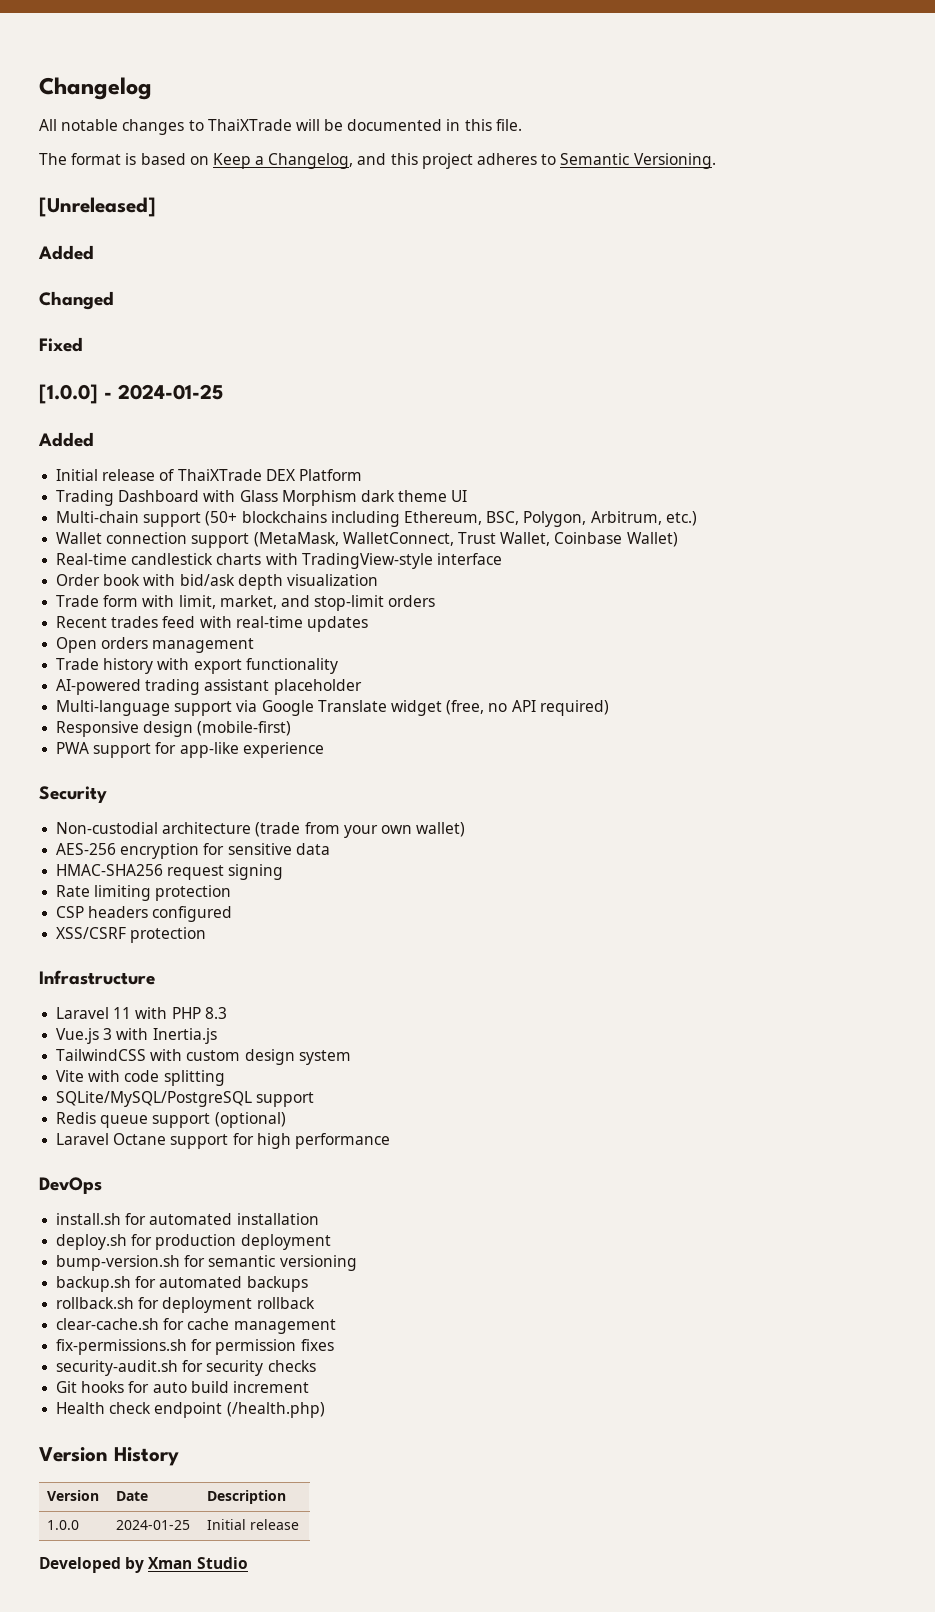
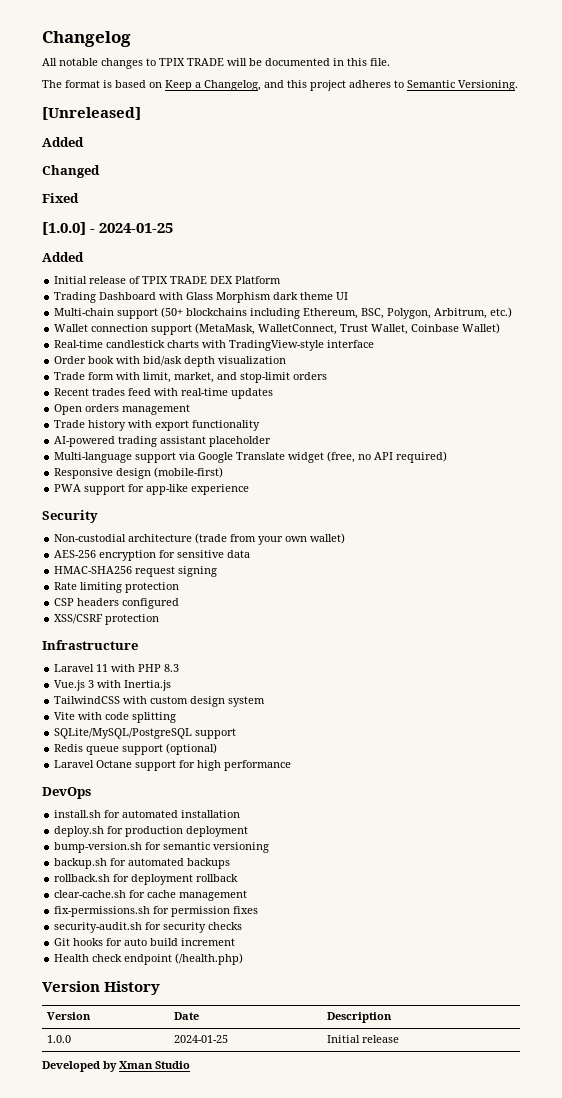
[207,119,292,131] ThaiXTrade -> [159,58,224,66] TPIX TRADE
[177,469,262,481] ThaiXTrade -> [142,276,208,284] TPIX TRADE

